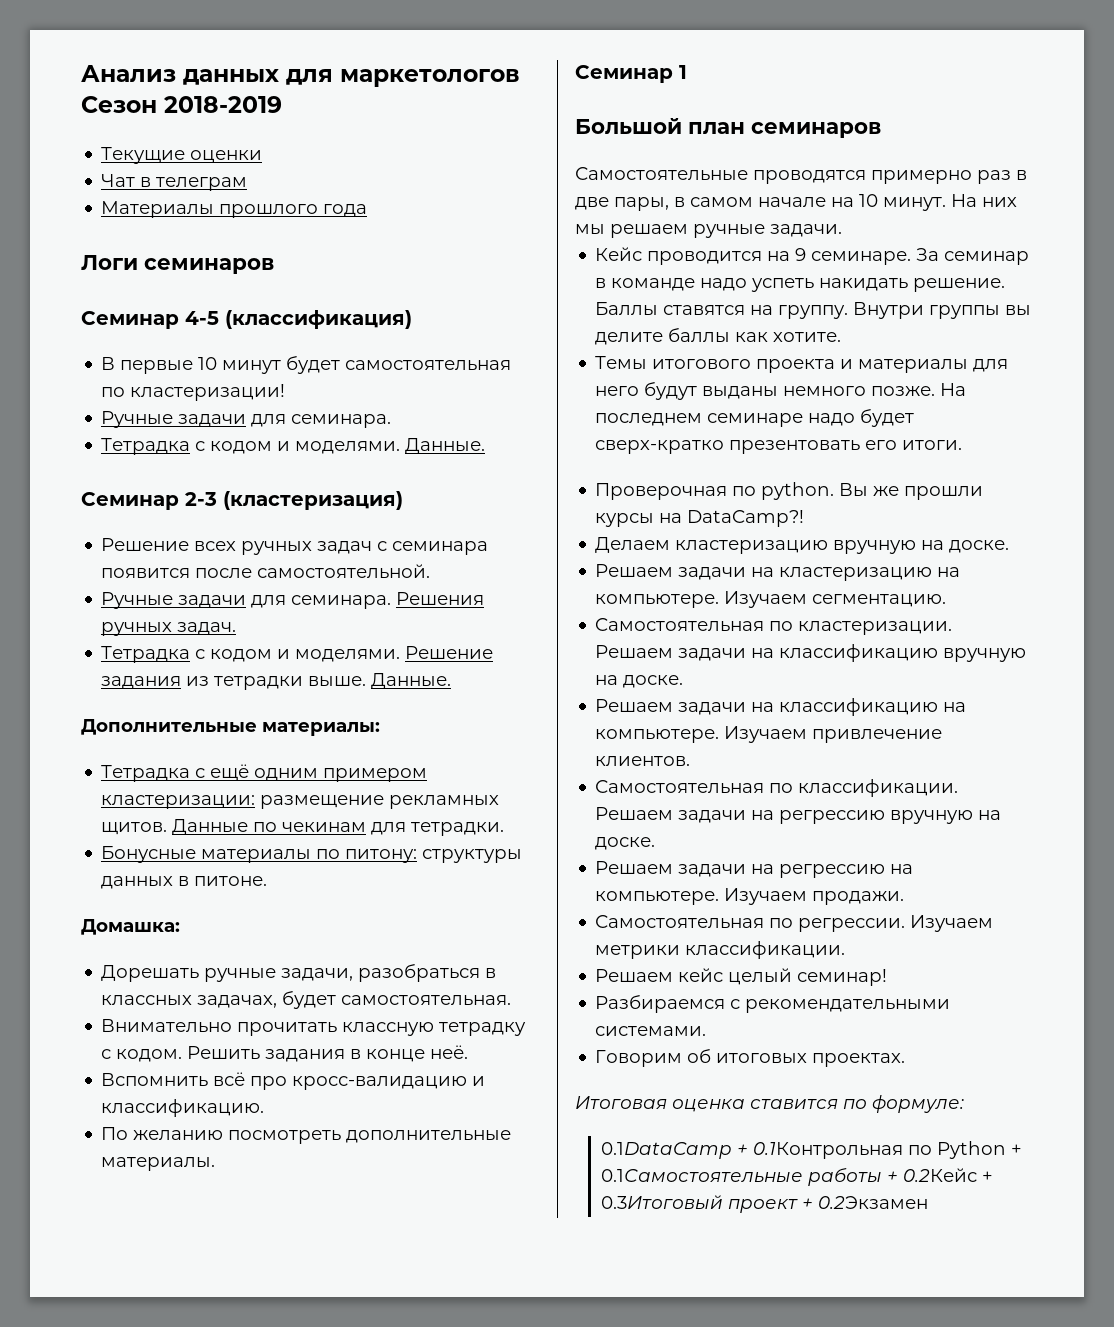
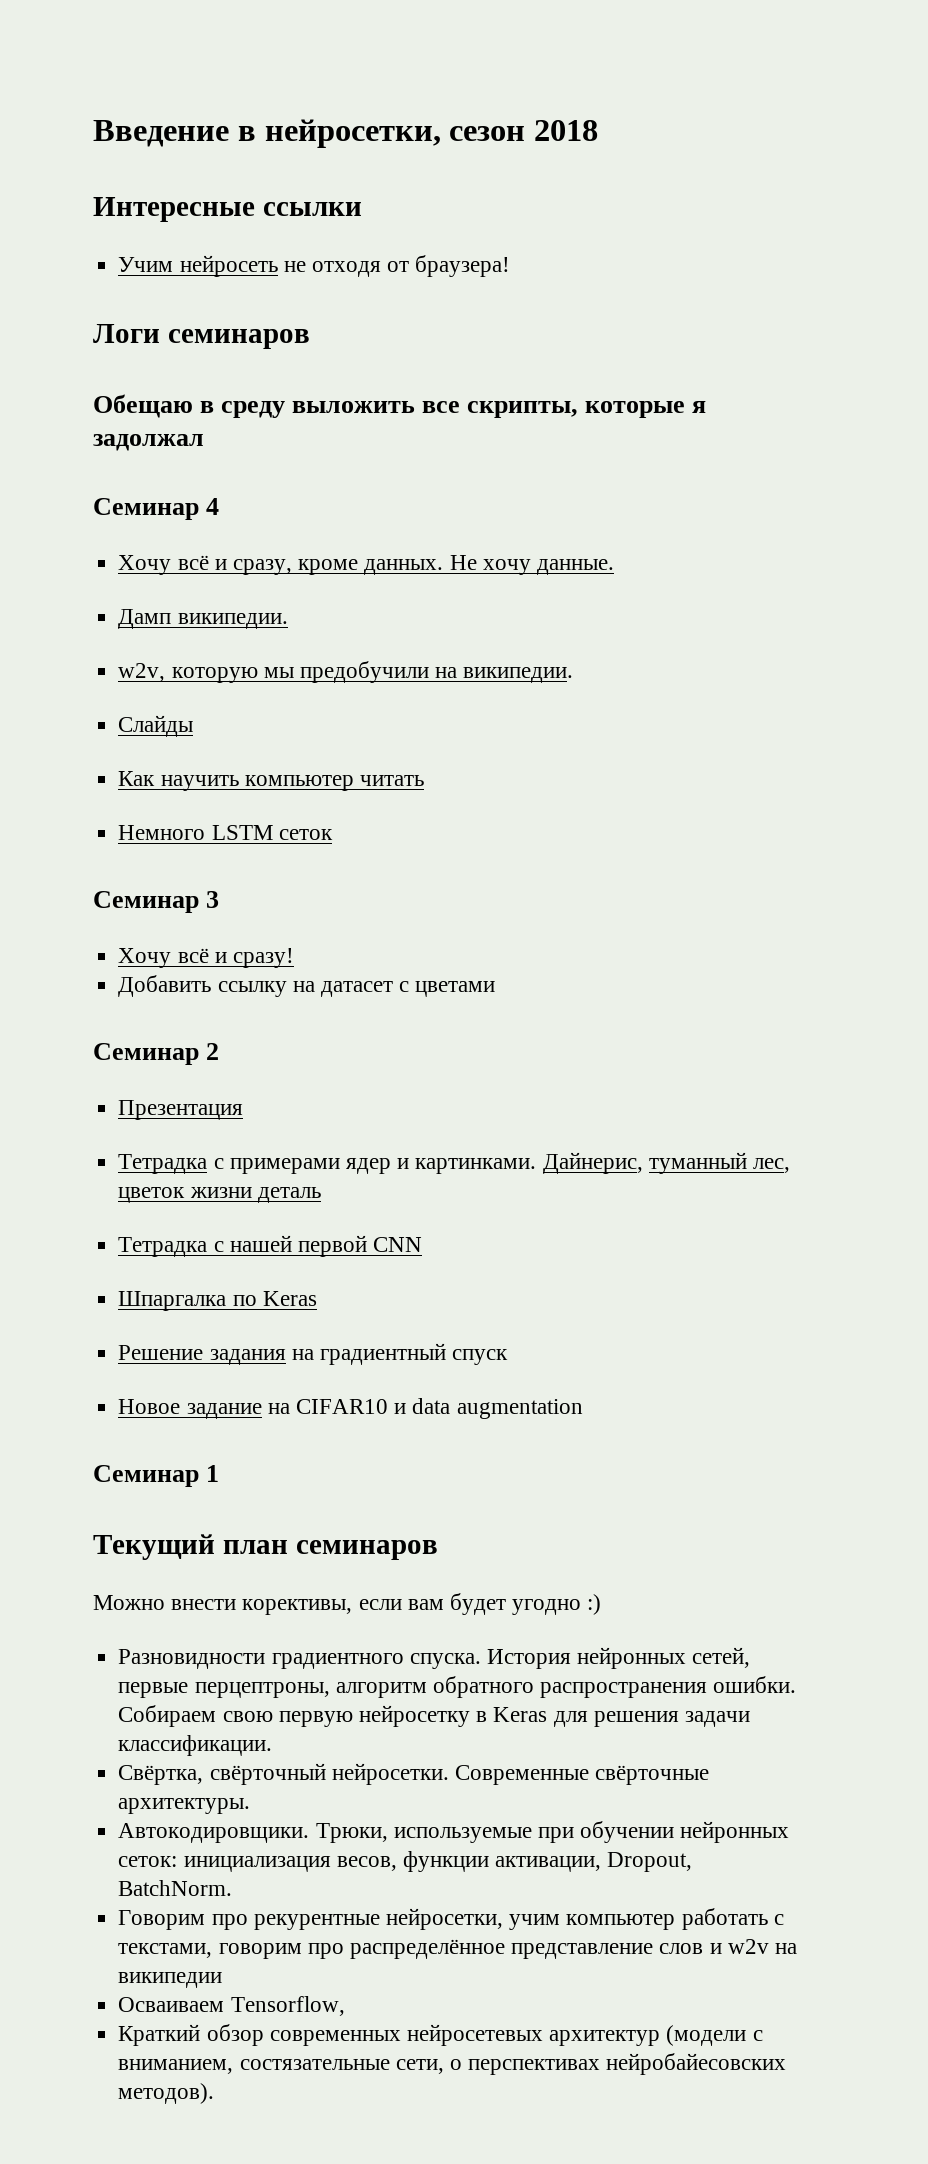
[81,65,520,87] [81,96,282,113] [101,147,263,164] [101,174,248,191] [101,201,368,218] [81,255,274,274] [81,310,412,329] [101,356,512,374] [101,384,286,401] [101,411,392,428] [101,438,486,455] [81,491,403,510] [101,538,489,555] [101,564,431,579] [101,592,485,609] [101,622,237,636] [101,646,494,663] [101,673,452,690] [81,719,380,736] [101,764,428,782] [101,795,500,809] [101,819,505,836] [101,846,523,863] [101,876,268,889] [81,919,180,935] [101,964,497,982] [101,991,512,1009] [101,1019,527,1036] [101,1045,469,1062] [101,1072,486,1090] [101,1099,265,1117] [101,1127,512,1144] [101,1157,216,1171] Анализ данных для маркетологов Сезон 2018-2019 // Текущие оценки // Чат в телеграм // Материалы прошлого года // Логи семинаров // Семинар 4-5 (классификация) // В первые 10 минут будет самостоятельная по кластеризации! // Ручные задачи для семинара. // Тетрадка с кодом и моделями. Данные. // Семинар 2-3 (кластеризация) // Решение всех ручных задач с семинара появится после самостоятельной. // Ручные задачи для семинара. Решения ручных задач. // Тетрадка с кодом и моделями. Решение задания из тетрадки выше. Данные. // Дополнительные материалы: // Тетрадка с ещё одним примером кластеризации: размещение рекламных щитов. Данные по чекинам для тетрадки. // Бонусные материалы по питону: структуры данных в питоне. // Домашка: // Дорешать ручные задачи, разобраться в классных задачах, будет самостоятельная. // Внимательно прочитать классную тетрадку с кодом. Решить задания в конце неё. // Вспомнить всё про кросс-валидацию и классификацию. // По желанию посмотреть дополнительные материалы. -> [93,119,599,148] [93,197,362,222] [118,255,511,277] [93,324,310,349] [93,394,707,418] [93,434,204,451] [93,498,220,520] [118,555,614,575] [118,609,288,629] [118,661,574,683] [118,715,194,737] [118,771,424,791] [118,825,333,840] [93,891,220,913] [118,948,294,968] [118,975,496,997] [93,1043,220,1065] [118,1100,244,1120] [118,1152,790,1174] [118,1187,321,1203] [118,1235,423,1257] [118,1291,317,1311] [118,1343,509,1365] [118,1398,583,1419] Введение в нейросетки, сезон 2018 // Интересные ссылки // Учим нейросеть не отходя от браузера! // Логи семинаров // Обещаю в среду выложить все скрипты, которые я задолжал // Семинар 4 // Хочу всё и сразу, кроме данных. Не хочу данные. // Дамп википедии. // w2v, которую мы предобучили на википедии. // Слайды // Как научить компьютер читать // Немного LSTM сеток // Семинар 3 // Хочу всё и сразу! // Добавить ссылку на датасет с цветами // Семинар 2 // Презентация // Тетрадка с примерами ядер и картинками. Дайнерис, туманный лес, цветок жизни деталь // Тетрадка с нашей первой CNN // Шпаргалка по Keras // Решение задания на градиентный спуск // Новое задание на CIFAR10 и data augmentation
[575,118,682,134] Большой -> [93,1534,215,1560] Текущий
[575,167,1027,184] [575,194,1017,211] [575,224,842,238] [595,247,1030,265] [595,278,1006,292] [595,302,1032,319] [595,328,842,345] [595,356,1009,373] [595,382,967,400] [595,409,915,427] [595,440,963,454] [595,482,984,500] [595,510,805,527] [595,537,1010,554] [595,564,961,581] [595,591,947,608] [595,618,953,635] [595,644,1027,662] [595,675,684,688] [595,698,967,716] [595,726,943,743] [595,756,691,766] [595,779,959,797] [595,807,1002,824] [595,837,656,850] [595,861,914,878] [595,888,905,905] [595,915,994,932] [595,941,846,959] [595,968,888,986] [595,995,951,1013] [595,1026,707,1036] [595,1049,906,1067] [575,1095,964,1113] [601,1141,1023,1159] [601,1168,994,1186] [601,1195,929,1213] Самостоятельные проводятся примерно раз в две пары, в самом начале на 10 минут. На них мы решаем ручные задачи. // Кейс проводится на 9 семинаре. За семинар в команде надо успеть накидать решение. Баллы ставятся на группу. Внутри группы вы делите баллы как хотите. // Темы итогового проекта и материалы для него будут выданы немного позже. На последнем семинаре надо будет сверх-кратко презентовать его итоги. // Проверочная по python. Вы же прошли курсы на DataCamp?! // Делаем кластеризацию вручную на доске. // Решаем задачи на кластеризацию на компьютере. Изучаем сегментацию. // Cамостоятельная по кластеризации. Решаем задачи на классификацию вручную на доске. // Решаем задачи на классификацию на компьютере. Изучаем привлечение клиентов. // Самостоятельная по классификации. Решаем задачи на регрессию вручную на доске. // Решаем задачи на регрессию на компьютере. Изучаем продажи. // Самостоятельная по регрессии. Изучаем метрики классификации. // Решаем кейс целый семинар! // Разбираемся с рекомендательными системами. // Говорим об итоговых проектах. // Итоговая оценка ставится по формуле: // 0.1DataCamp + 0.1Контрольная по Python + 0.1Самостоятельные работы + 0.2Кейс + 0.3Итоговый проект + 0.2Экзамен -> [93,1593,602,1615] [118,1647,751,1669] [118,1676,797,1698] [118,1705,750,1727] [118,1735,273,1756] [118,1763,710,1785] [118,1798,251,1814] [118,1821,790,1843] [118,1851,693,1872] [118,1880,233,1896] [118,1908,784,1930] [118,1939,797,1959] [118,1972,223,1988] [118,1996,345,2016] [118,2024,763,2046] [118,2053,787,2075] [118,2083,215,2104] Можно внести корективы, если вам будет угодно :) // Разновидности градиентного спуска. История нейронных сетей, первые перцептроны, алгоритм обратного распространения ошибки. Собираем свою первую нейросетку в Keras для решения задачи классификации. // Свёртка, свёрточный нейросетки. Современные свёрточные архитектуры. // Автокодировщики. Трюки, используемые при обучении нейронных сеток: инициализация весов, функции активации, Dropout, BatchNorm. // Говорим про рекурентные нейросетки, учим компьютер работать с текстами, говорим про распределённое представление слов и w2v на википедии // Осваиваем Tensorflow, // Краткий обзор современных нейросетевых архитектур (модели с вниманием, состязательные сети, о перспективах нейробайесовских методов).

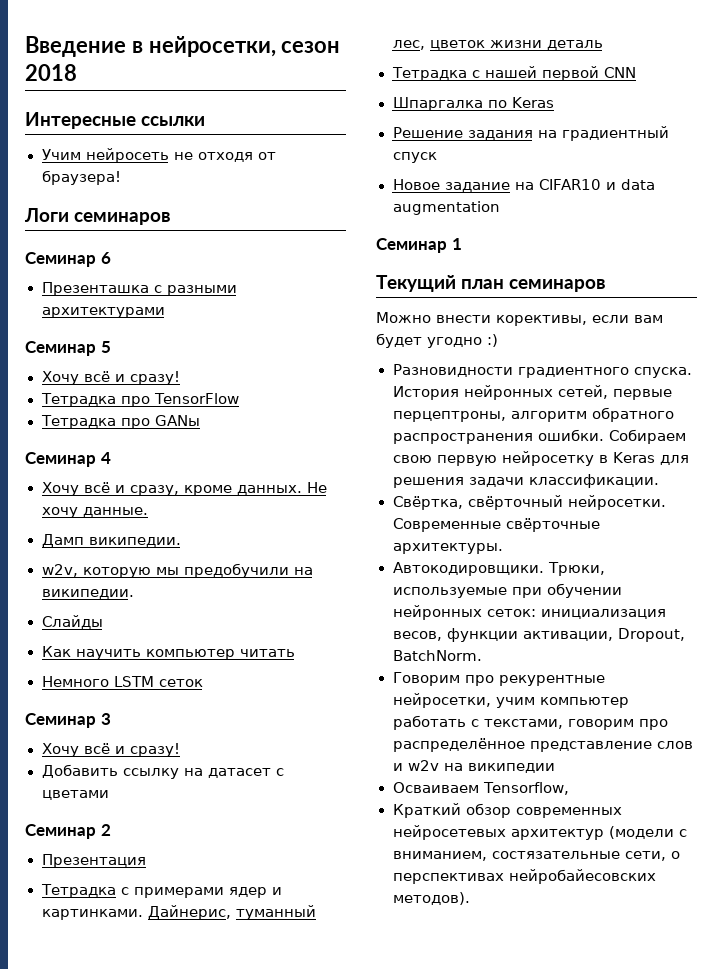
[93,394,707,418] [93,434,204,451] Обещаю в среду выложить все скрипты, которые я задолжал -> [25,252,111,267] [41,282,237,296] [41,307,165,318] [25,341,111,356] [41,371,180,385] [40,393,240,407] [40,415,200,429] Семинар 6 // Презенташка с разными архитектурами // Семинар 5 // Хочу всё и сразу! // Тетрадка про TensorFlow // Тетрадка про GANы

